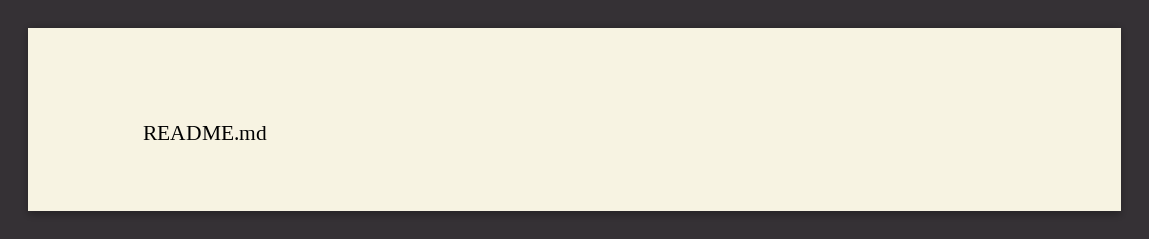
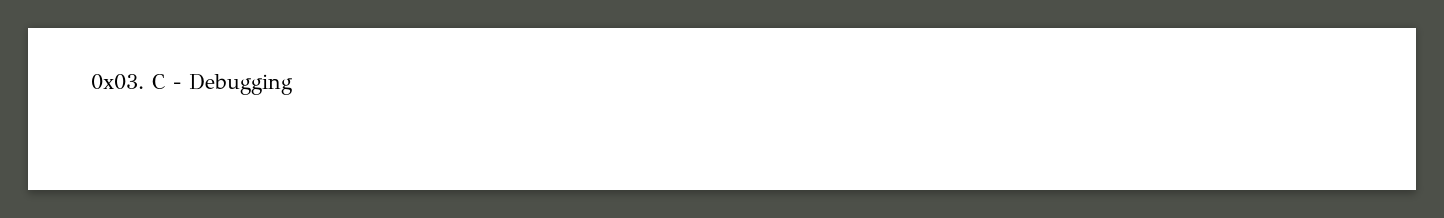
[143,126,267,140] README.md -> [91,73,293,95] 0x03. C - Debugging

